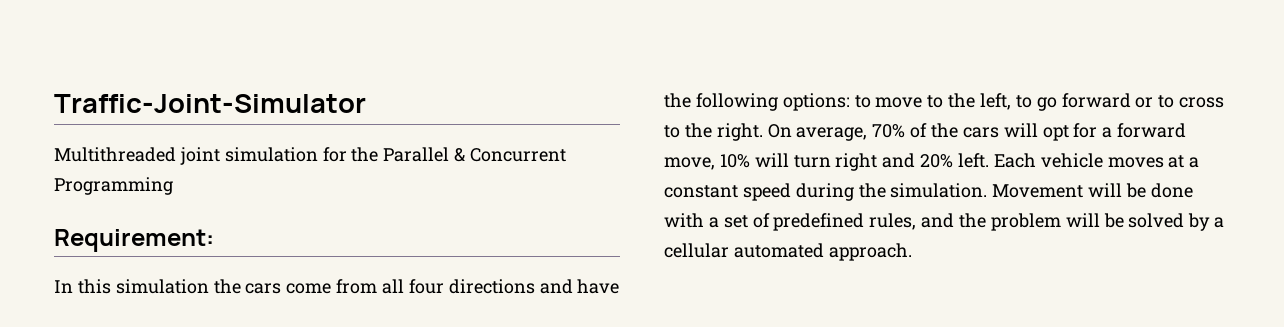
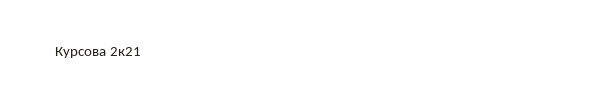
[54,94,366,113] [54,147,567,165] [54,177,173,195] [54,229,214,252] [54,279,620,294] [664,93,1225,111] [664,123,1187,141] [664,153,1200,171] [664,183,1193,201] [664,213,1225,231] [664,243,912,261] Traffic-Joint-Simulator // Multithreaded joint simulation for the Parallel & Concurrent Programming // Requirement: // In this simulation the cars come from all four directions and have the following options: to move to the left, to go forward or to cross to the right. On average, 70% of the cars will opt for a forward move, 10% will turn right and 20% left. Each vehicle moves at a constant speed during the simulation. Movement will be done with a set of predefined rules, and the problem will be solved by a cellular automated approach. -> [55,47,141,58] Курсова 2к21

